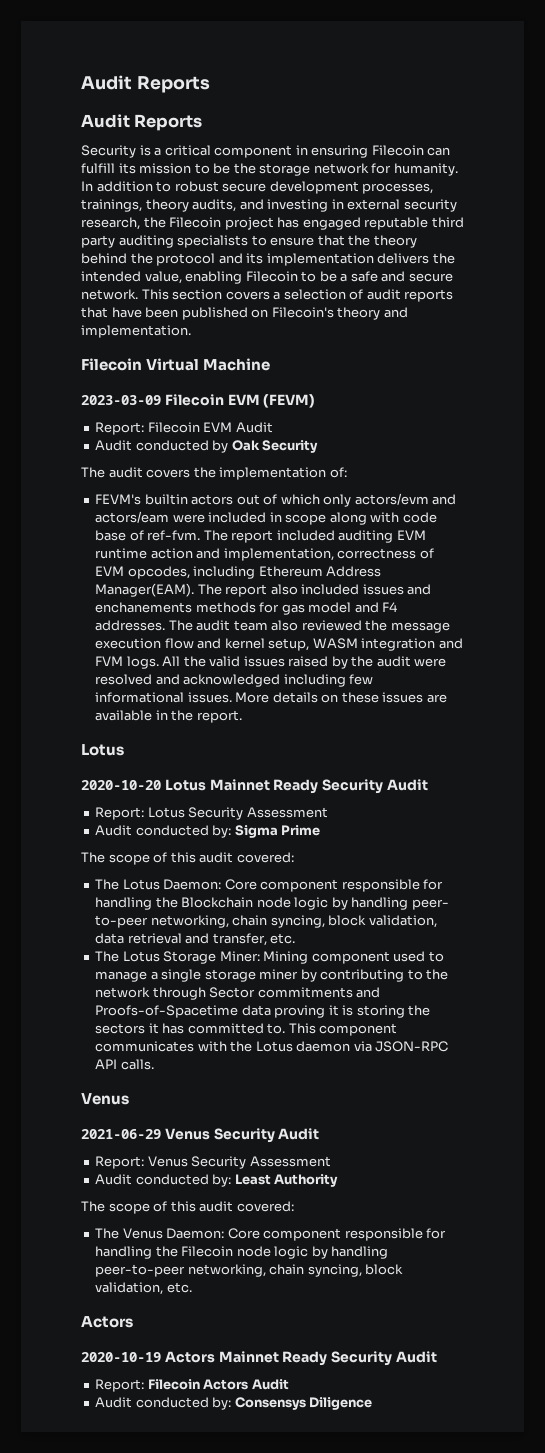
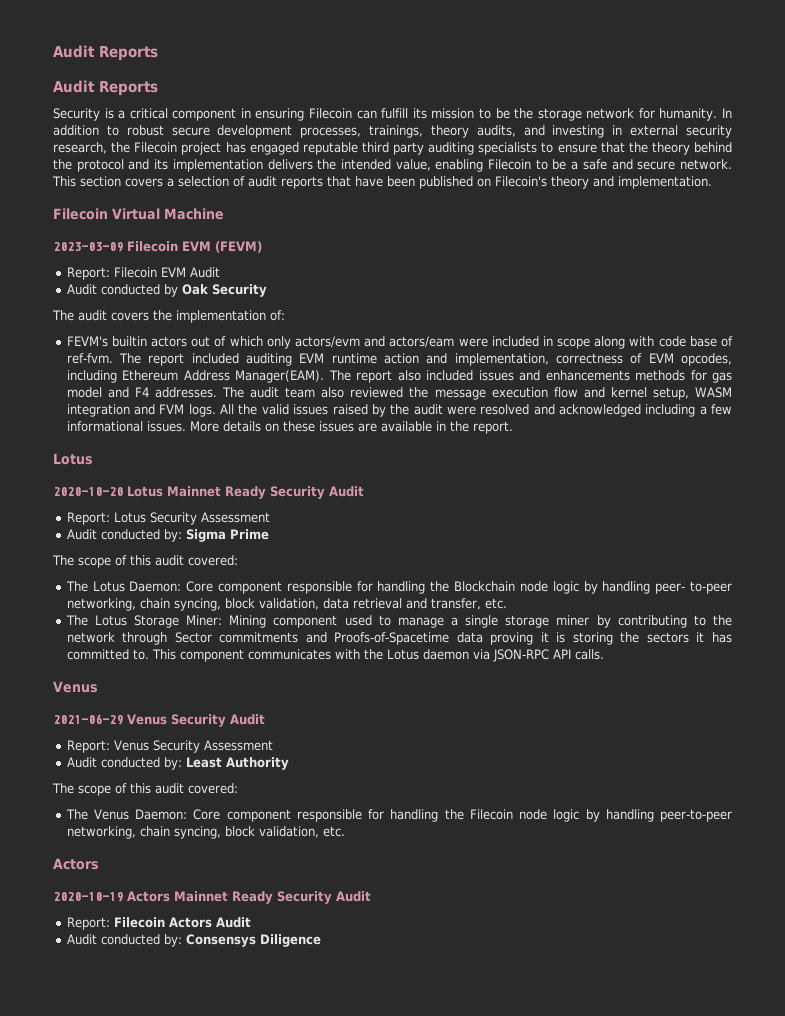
[95,602,193,613] enchanements -> [545,370,630,381] enhancements
(346, 680) none -> [699,406,707,415] a

